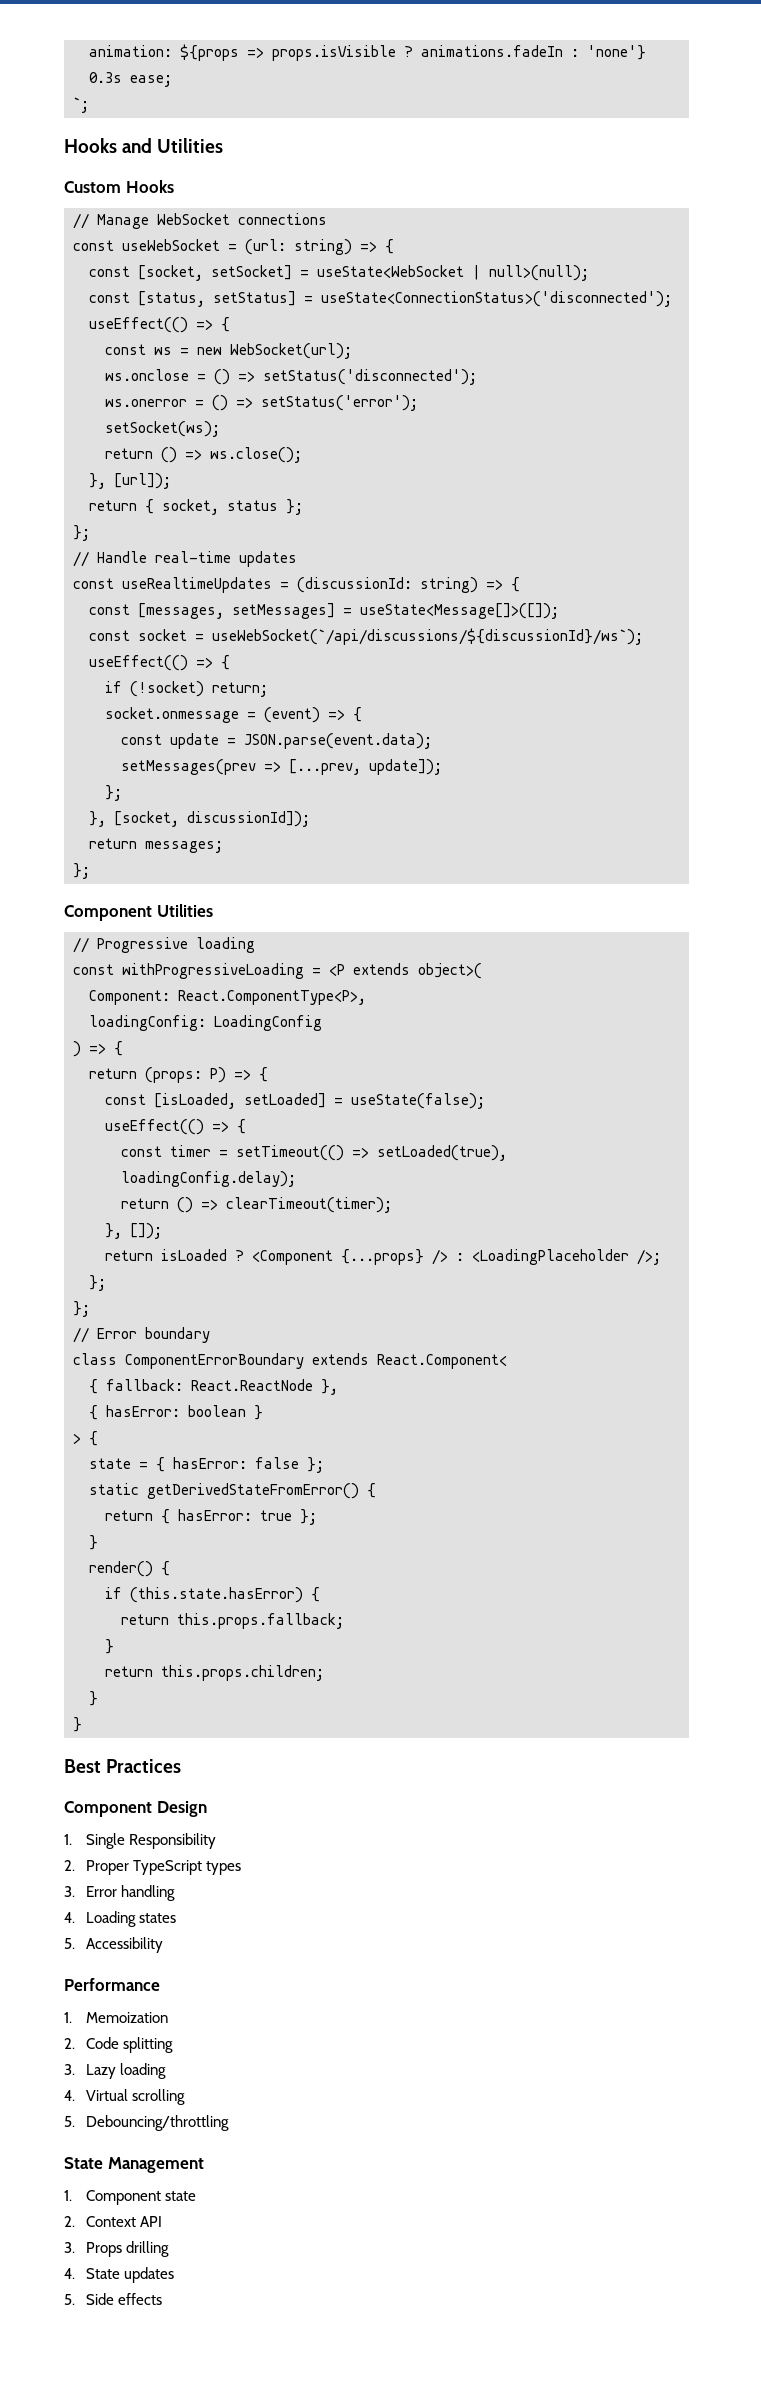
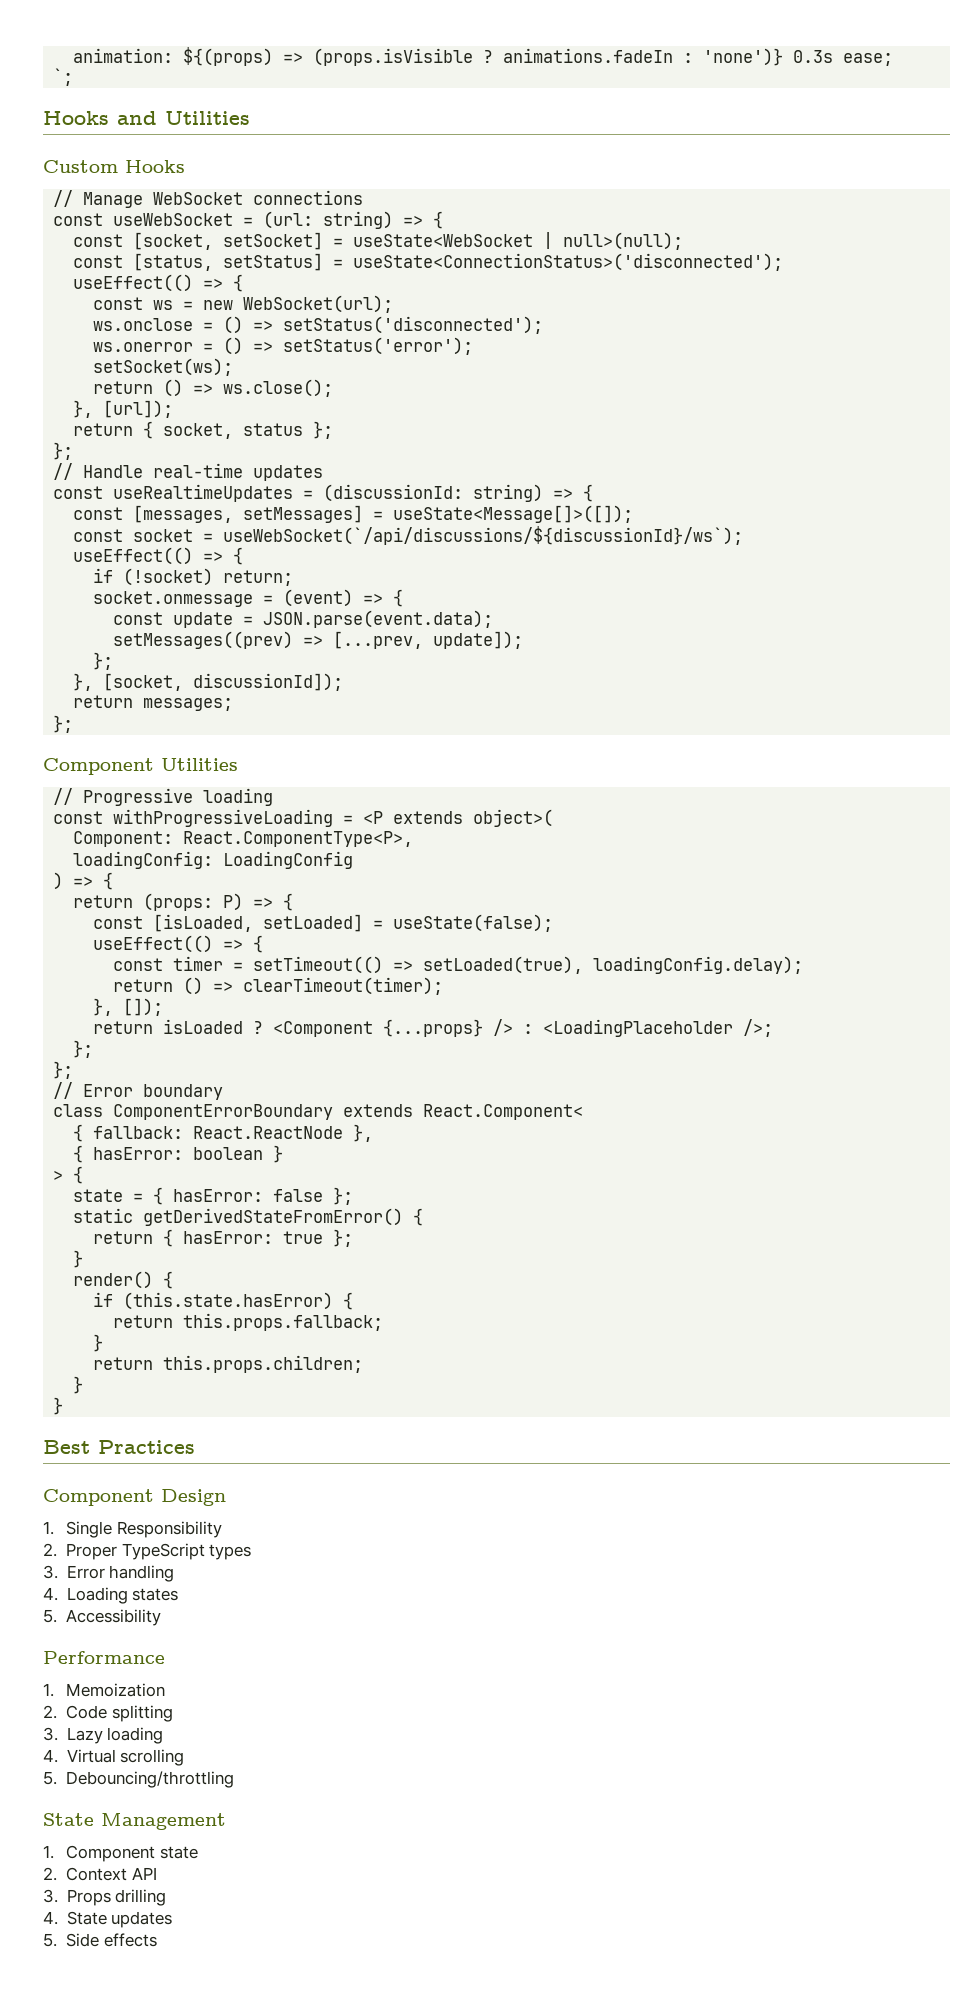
[180,44,396,61] ${props => props.isVisible -> [183,47,474,66] ${(props) => (props.isVisible
[587,45,646,60] 'none'} -> [703,48,784,66] 'none')}
[121,759,256,775] setMessages(prev -> [113,631,294,649] setMessages((prev)

